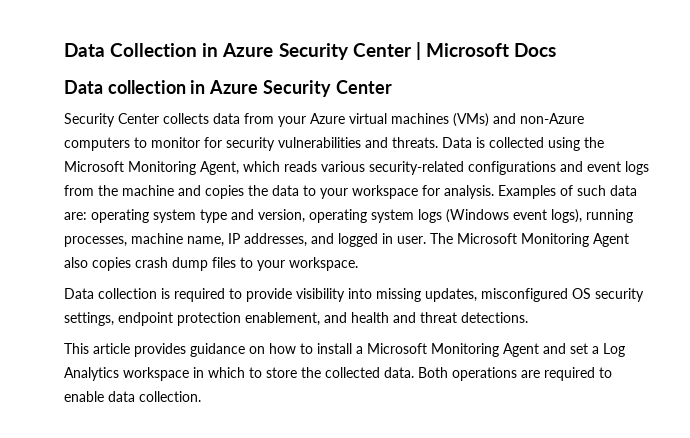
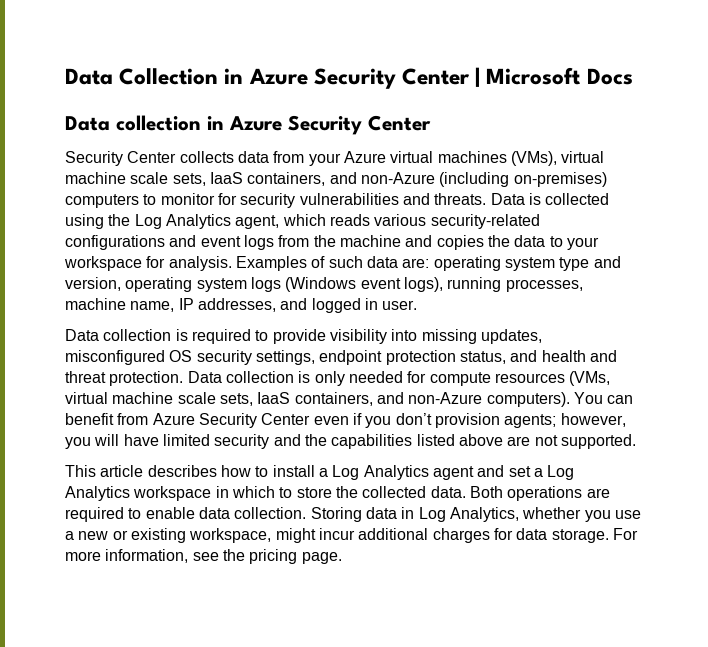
[453,113,584,127] (VMs) and non-Azure -> [510,151,605,166] [65,172,607,187] (VMs), virtual machine scale sets, IaaS containers, and non-Azure (including on-premises)
[64,161,239,175] Microsoft Monitoring Agent, -> [134,214,280,229] Log Analytics agent,
[430,233,629,247] [64,257,358,271] The Microsoft Monitoring Agent also copies crash dump files to your workspace. -> (418, 305) none
[245,312,320,326] enablement, -> [459,351,506,364] status,
[461,312,528,323] detections. -> [109,371,611,386] [65,392,634,407] [65,413,626,428] [65,434,636,449] protection. Data collection is only needed for compute resources (VMs, virtual machine scale sets, IaaS containers, and non-Azure computers). You can benefit from Azure Security Center even if you don’t provision agents; however, you will have limited security and the capabilities listed above are not supported.
[134,343,265,357] provides guidance on -> [147,465,217,477] describes
[367,343,539,357] Microsoft Monitoring Agent -> [332,465,474,480] Log Analytics agent
(201, 396) none -> [310,507,641,522] [65,528,638,543] [65,549,342,564] Storing data in Log Analytics, whether you use a new or existing workspace, might incur additional charges for data storage. For more information, see the pricing page.

